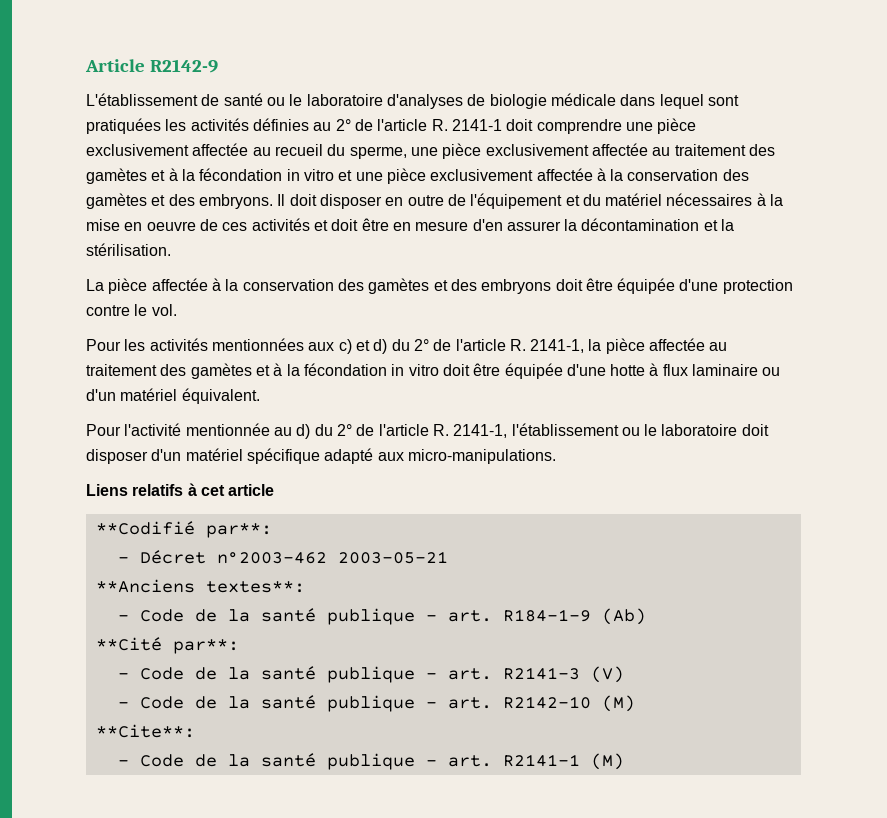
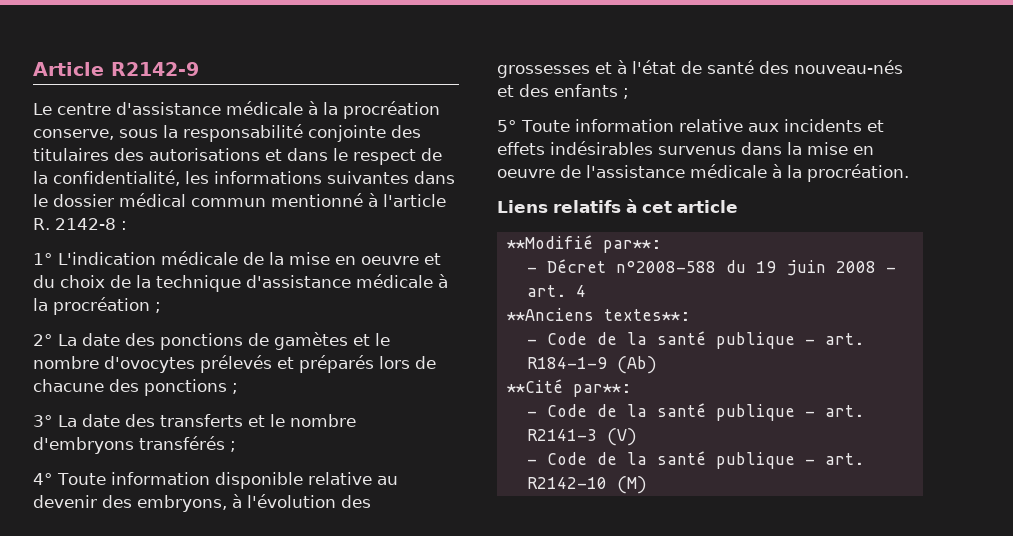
[86,93,739,109] [86,118,697,134] [86,143,775,159] [86,168,749,184] [86,193,766,209] L'établissement de santé ou le laboratoire d'analyses de biologie médicale dans lequel sont pratiquées les activités définies au 2° de l'article R. 2141-1 doit comprendre une pièce exclusivement affectée au recueil du sperme, une pièce exclusivement affectée au traitement des gamètes et à la fécondation in vitro et une pièce exclusivement affectée à la conservation des gamètes et des embryons. Il doit disposer en outre de l'équipement et du matériel nécessaires à -> [33,101,440,119] [33,124,421,142] [33,148,442,165] [33,170,455,186] [33,193,446,207] [33,218,127,230] [33,251,441,265] [33,274,448,292] [33,297,161,315] [33,332,390,350] [33,355,436,373] [33,379,238,396] [33,414,356,427] [33,436,236,454] [33,472,398,489] [33,494,371,512] [497,60,903,78] [497,84,629,99] [497,119,884,132] [497,141,782,155] Le centre d'assistance médicale à la procréation conserve, sous la responsabilité conjointe des titulaires des autorisations et dans le respect de la confidentialité, les informations suivantes dans le dossier médical commun mentionné à l'article R. 2142-8 : // 1° L'indication médicale de la mise en oeuvre et du choix de la technique d'assistance médicale à la procréation ; // 2° La date des ponctions de gamètes et le nombre d'ovocytes prélevés et préparés lors de chacune des ponctions ; // 3° La date des transferts et le nombre d'embryons transférés ; // 4° Toute information disponible relative au devenir des embryons, à l'évolution des grossesses et à l'état de santé des nouveau-nés et des enfants ; // 5° Toute information relative aux incidents et effets indésirables survenus dans
[222,218,735,231] [86,243,171,256] [86,278,793,294] [86,304,177,316] [86,338,728,354] [86,363,781,379] [86,388,260,404] [86,423,769,439] [86,448,556,464] ces activités et doit être en mesure d'en assurer la décontamination et la stérilisation. // La pièce affectée à la conservation des gamètes et des embryons doit être équipée d'une protection contre le vol. // Pour les activités mentionnées aux c) et d) du 2° de l'article R. 2141-1, la pièce affectée au traitement des gamètes et à la fécondation in vitro doit être équipée d'une hotte à flux laminaire ou d'un matériel équivalent. // Pour l'activité mentionnée au d) du 2° de l'article R. 2141-1, l'établissement ou le laboratoire doit disposer d'un matériel spécifique adapté aux micro-manipulations. -> [586,164,909,182] l'assistance médicale à la procréation.
[95,521,195,535] **Codifié -> [506,235,593,249] **Modifié
[216,551,448,564] n°2003-462 2003-05-21 -> [615,260,896,276] [526,285,586,297] n°2008-588 du 19 juin 2008 - art. 4
[95,724,195,738] [117,753,624,770] // **Cite**: // - Code de la santé publique - art. R2141-1 (M) -> (647, 485) none

